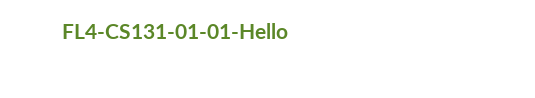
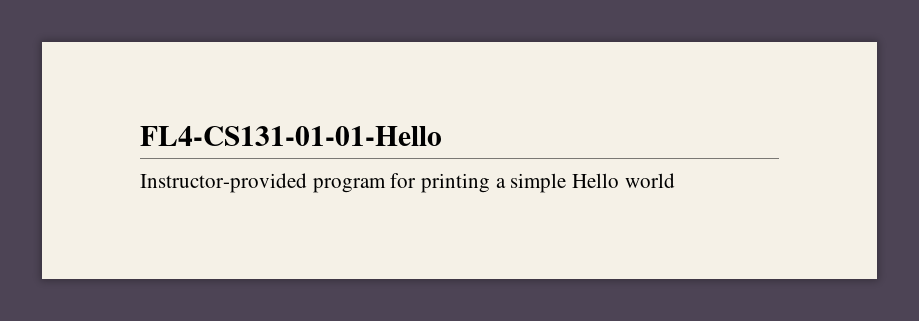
(288, 31) none -> [140,173,675,193] // Instructor-provided program for printing a simple Hello world

